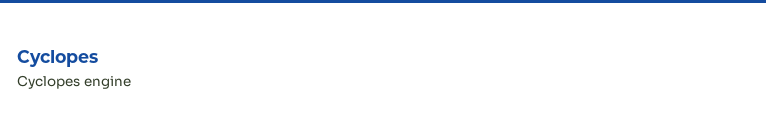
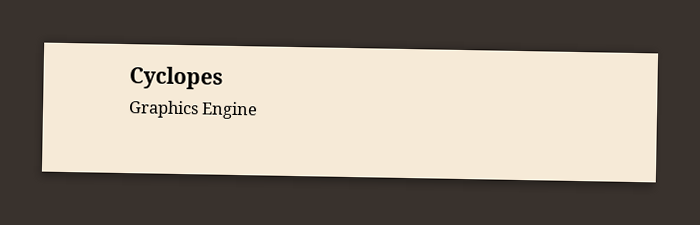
[17,75,131,89] Cyclopes engine -> [128,100,259,120] Graphics Engine

